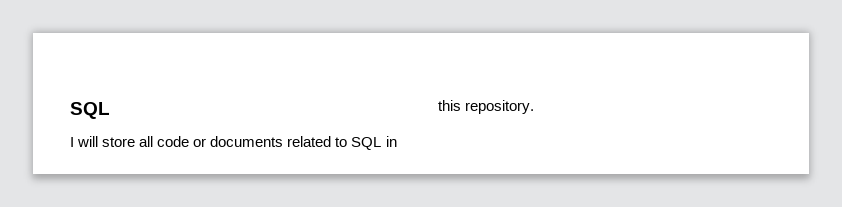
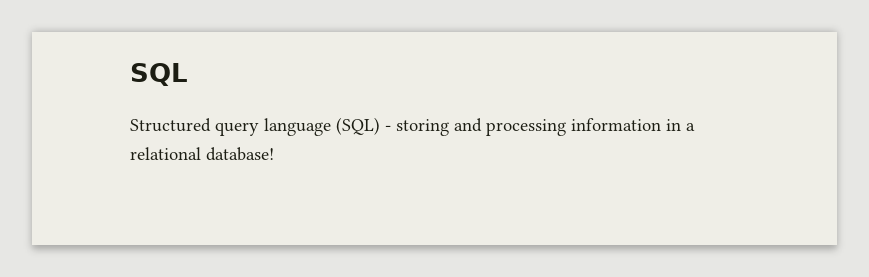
[70,136,397,150] [438,100,535,114] I will store all code or documents related to SQL in this repository. -> [130,117,695,136] [130,147,274,161] Structured query language (SQL) - storing and processing information in a relational database!

